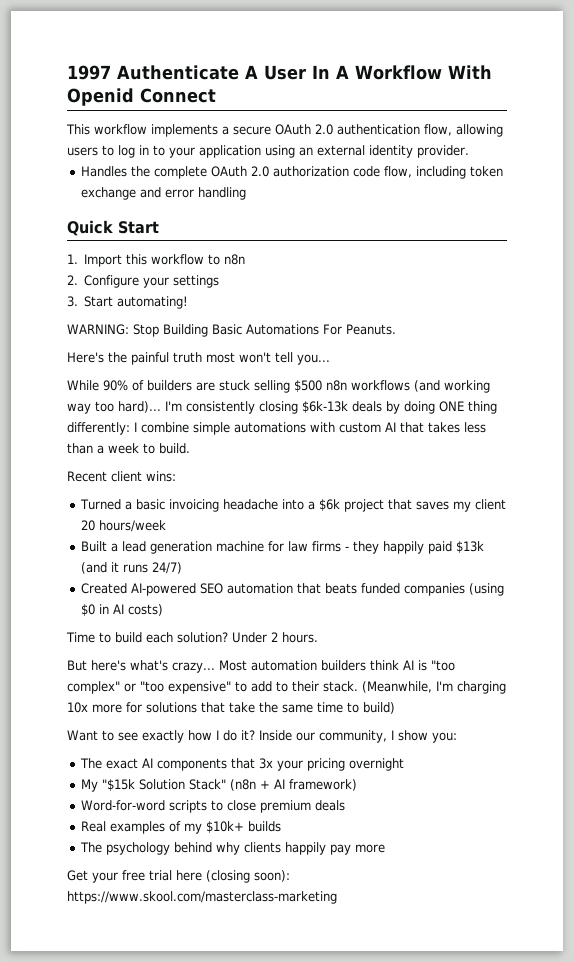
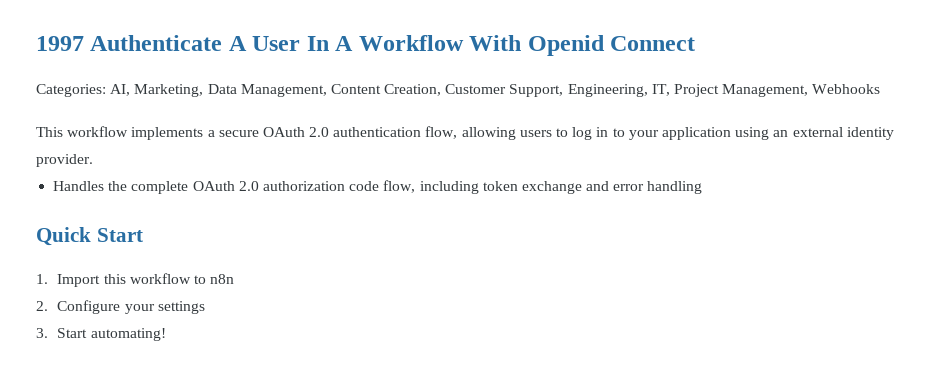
(216, 95) none -> [36,84,881,97] // Categories: AI, Marketing, Data Management, Content Creation, Customer Support, Engineering, IT, Project Management, Webhooks
[67,324,396,337] [67,352,330,365] [67,380,490,393] [67,401,497,414] [67,422,486,435] [67,443,190,454] [67,471,176,482] [79,499,506,512] [80,520,166,532] [80,541,484,554] [80,562,182,574] [80,583,504,596] [80,604,163,616] [66,632,318,643] [67,660,455,673] [67,681,506,694] [67,702,395,714] [67,730,457,743] [79,758,404,771] [80,779,357,792] [80,800,345,813] [80,821,281,834] [79,842,385,855] [67,870,290,883] [67,891,337,904] // WARNING: Stop Building Basic Automations For Peanuts. // Here's the painful truth most won't tell you... // While 90% of builders are stuck selling $500 n8n workflows (and working way too hard)... I'm consistently closing $6k-13k deals by doing ONE thing differently: I combine simple automations with custom AI that takes less than a week to build. // Recent client wins: // Turned a basic invoicing headache into a $6k project that saves my client 20 hours/week // Built a lead generation machine for law firms - they happily paid $13k (and it runs 24/7) // Created AI-powered SEO automation that beats funded companies (using $0 in AI costs) // Time to build each solution? Under 2 hours. // But here's what's crazy... Most automation builders think AI is "too complex" or "too expensive" to add to their stack. (Meanwhile, I'm charging 10x more for solutions that take the same time to build) // Want to see exactly how I do it? Inside our community, I show you: // The exact AI components that 3x your pricing overnight // My "$15k Solution Stack" (n8n + AI framework) // Word-for-word scripts to close premium deals // Real examples of my $10k+ builds // The psychology behind why clients happily pay more // Get your free trial here (closing soon): https://www.skool.com/masterclass-marketing -> (166, 334) none

